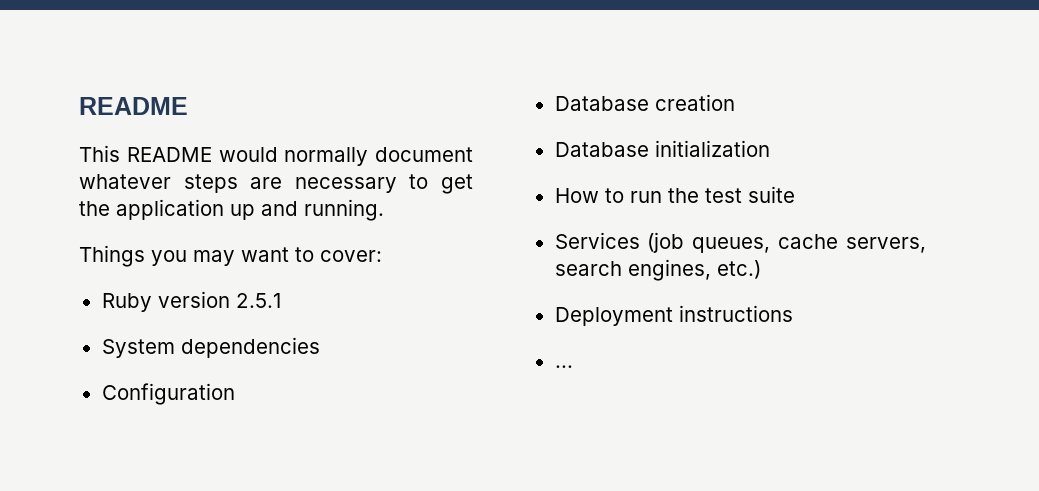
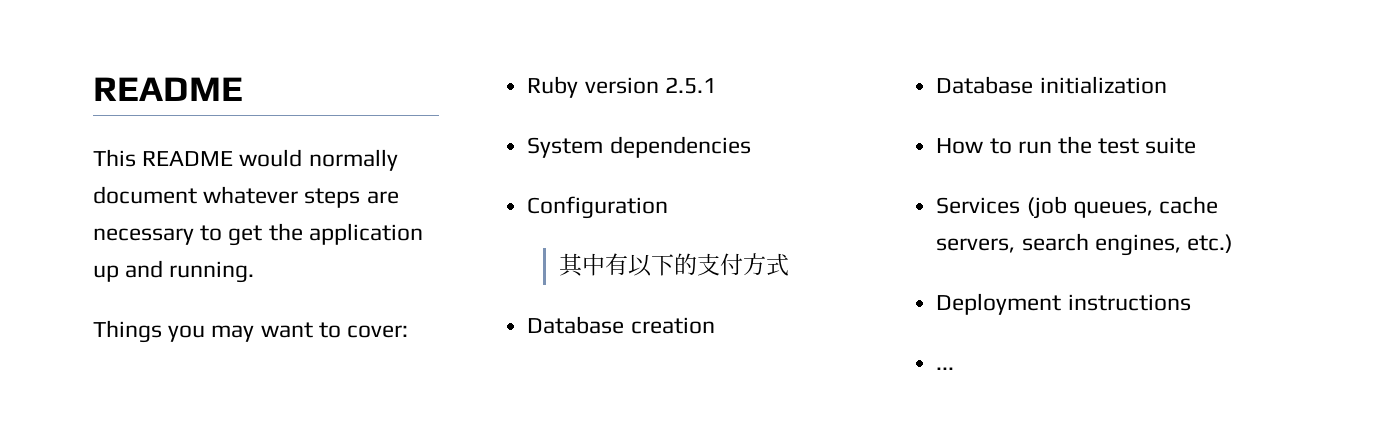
(235, 394) none -> [558,253,789,277] // 其中有以下的支付方式

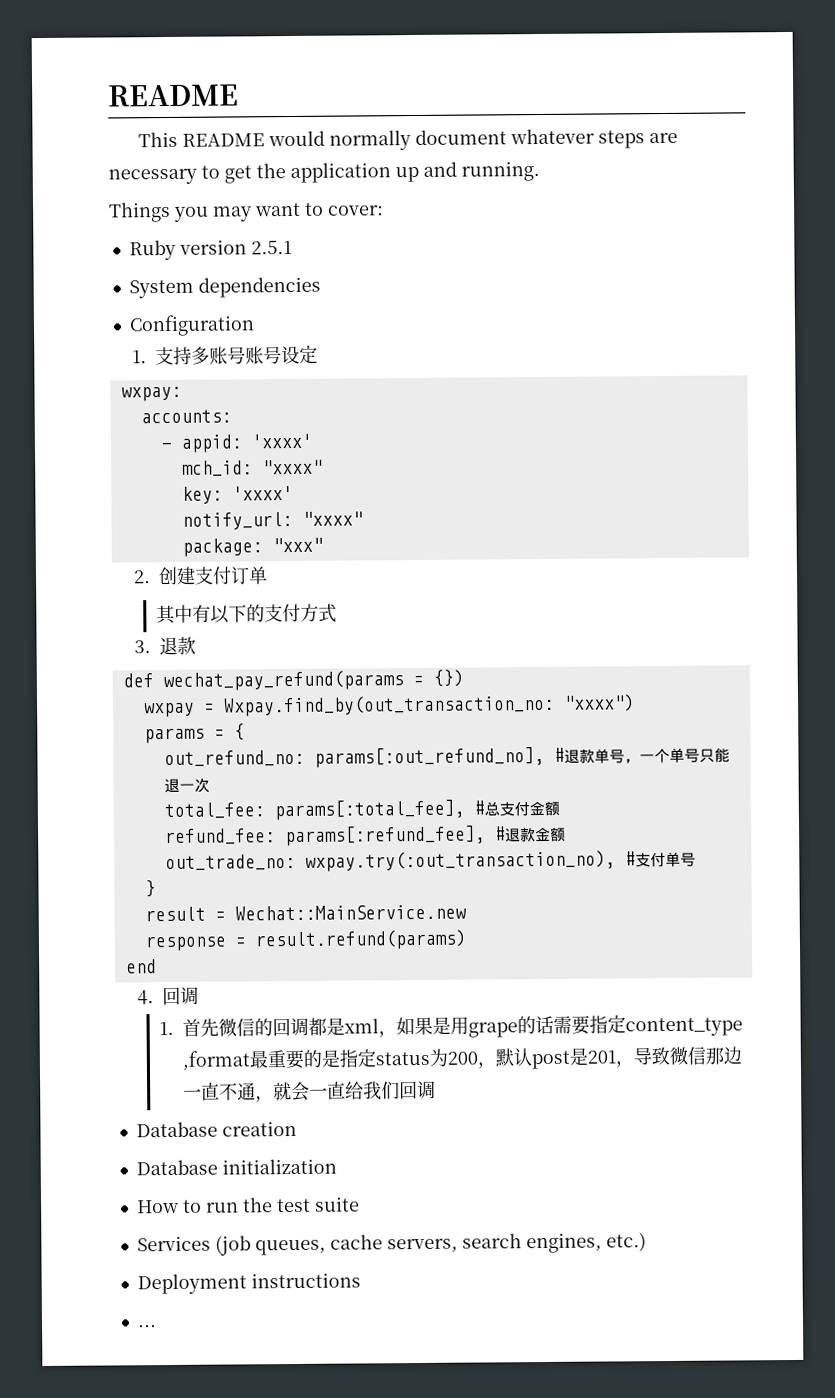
(669, 207) none -> [131,344,318,366] [120,386,182,402] [140,409,232,424] [160,433,312,453] [181,459,323,477] [181,485,293,504] [181,511,363,530] [181,537,323,557] [132,566,268,586] // 1.支持多账号账号设定 // wxpay: // accounts: // - appid: 'xxxx' // mch_id: "xxxx" // key: 'xxxx' // notify_url: "xxxx" // package: "xxx" // 2.创建支付订单
(789, 264) none -> [133,636,196,656] [122,669,464,692] [143,694,635,718] [143,723,245,744] [163,746,730,768] [163,777,210,794] [163,799,560,821] [164,825,566,847] [164,850,696,872] [144,880,156,898] [144,904,467,922] [144,929,467,952] [125,959,157,974] [136,986,199,1006] [158,1014,743,1038] [181,1046,742,1071] [182,1080,436,1103] // 3.退款 // def wechat_pay_refund(params = {}) // wxpay = Wxpay.find_by(out_transaction_no: "xxxx") // params = { // out_refund_no: params[:out_refund_no], #退款单号，一个单号只能退一次 // total_fee: params[:total_fee], #总支付金额 // refund_fee: params[:refund_fee], #退款金额 // out_trade_no: wxpay.try(:out_transaction_no), #支付单号 // } // result = Wechat::MainService.new // response = result.refund(params) // end // 4.回调 // 1.首先微信的回调都是xml，如果是用grape的话需要指定content_type ,format最重要的是指定status为200，默认post是201，导致微信那边一直不通，就会一直给我们回调

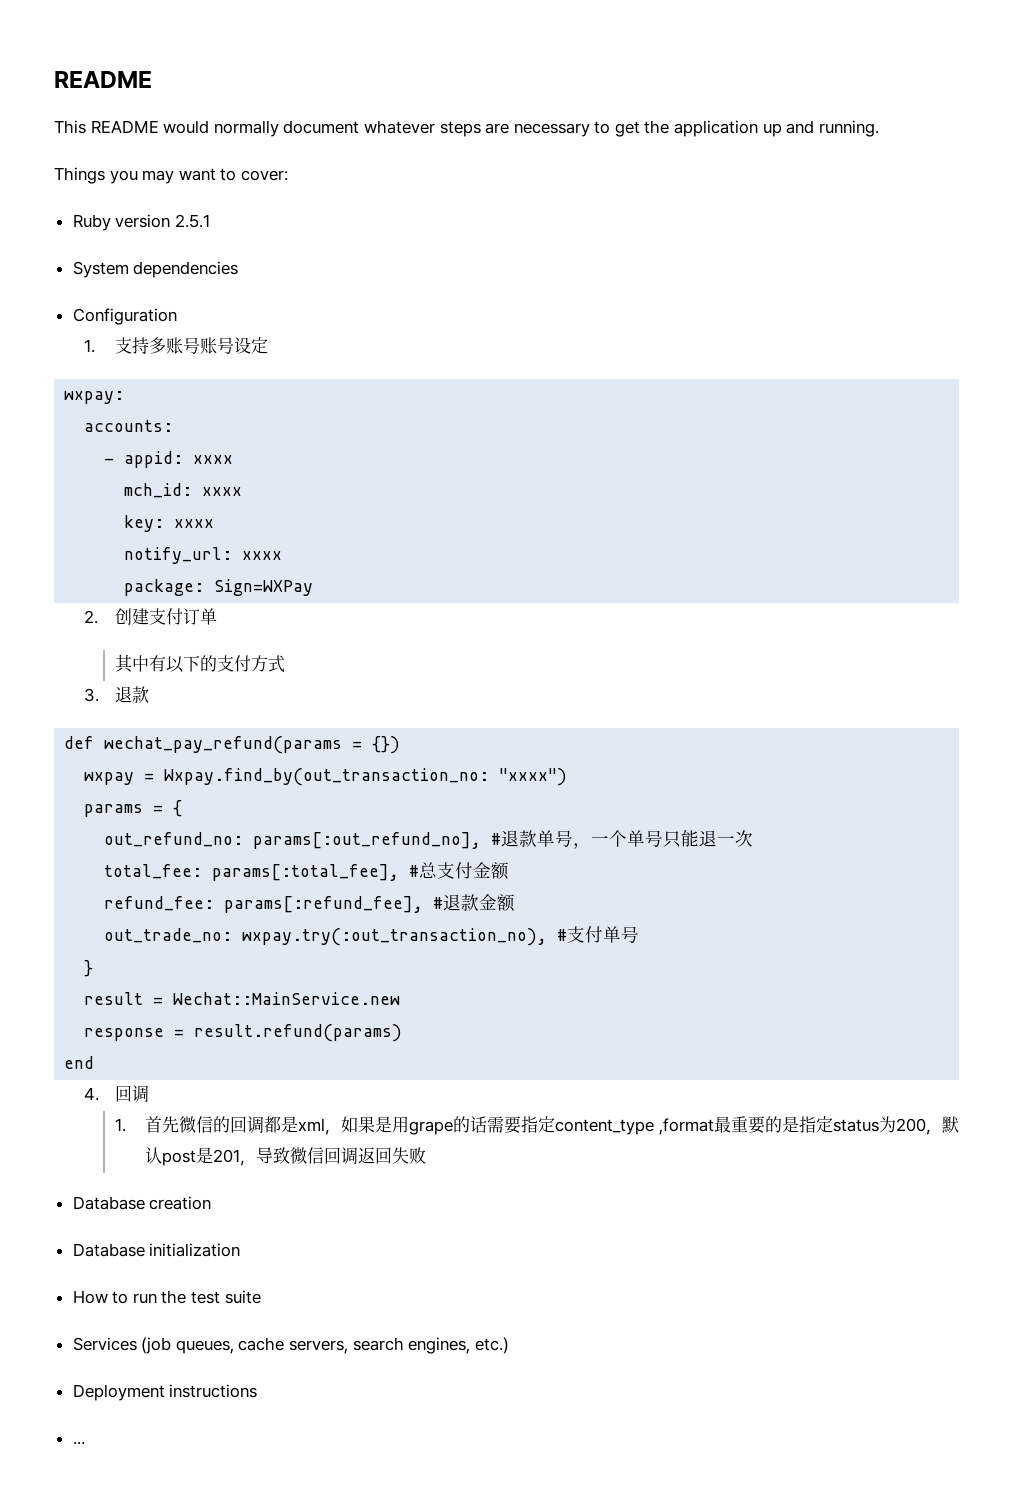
[250,433,312,449] 'xxxx' -> [193,455,234,464] xxxx
[261,459,323,475] "xxxx" -> [202,487,243,496] xxxx
[231,485,293,501] 'xxxx' -> [174,519,215,528] xxxx
[301,511,363,526] "xxxx" -> [242,551,283,560] xxxx
[271,537,323,553] "xxx" -> [214,579,314,596] Sign=WXPay
[704,1046,742,1065] [182,1080,436,1103] 那边一直不通，就会一直给我们回调 -> [324,1147,427,1165] 回调返回失败

